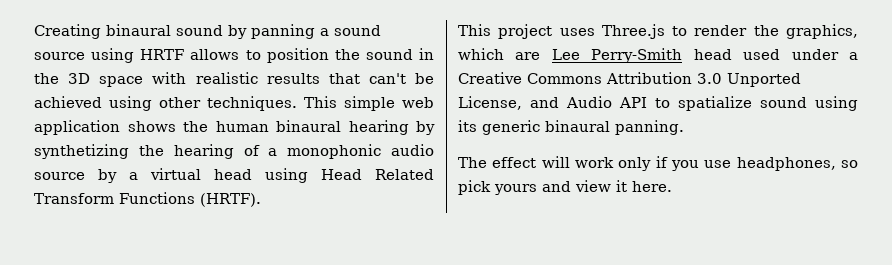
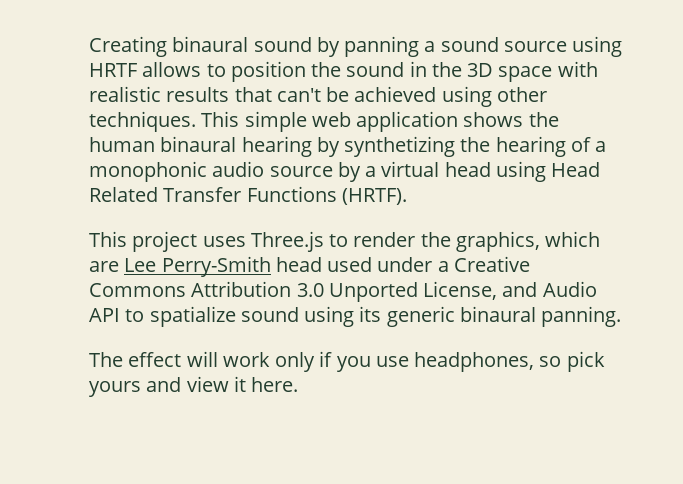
[34,193,114,204] Transform -> [163,187,242,202] Transfer

